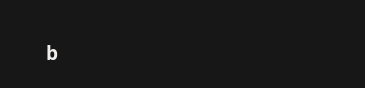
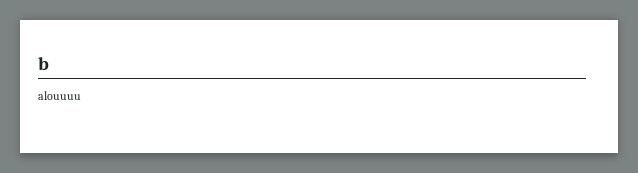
(58, 52) none -> [38,91,81,100] // alouuuu

